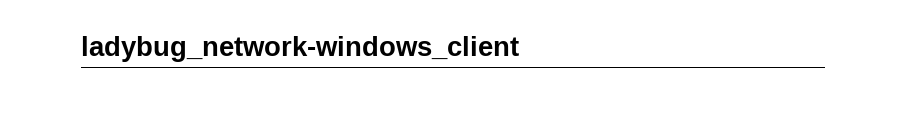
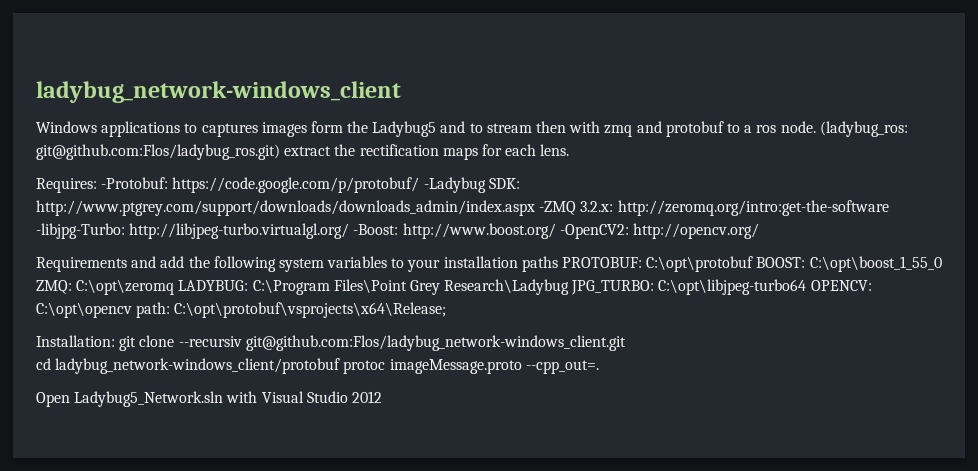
(519, 49) none -> [36,121,908,137] [36,144,570,160] [36,177,520,193] [36,200,889,216] [36,223,759,239] [36,256,942,272] [36,279,872,295] [36,302,447,318] [36,335,626,351] [36,358,599,374] [36,391,382,407] // Windows applications to captures images form the Ladybug5 and to stream then with zmq and protobuf to a ros node. (ladybug_ros: git@github.com:Flos/ladybug_ros.git) extract the rectification maps for each lens. // Requires: -Protobuf: https://code.google.com/p/protobuf/ -Ladybug SDK: http://www.ptgrey.com/support/downloads/downloads_admin/index.aspx -ZMQ 3.2.x: http://zeromq.org/intro:get-the-software -libjpg-Turbo: http://libjpeg-turbo.virtualgl.org/ -Boost: http://www.boost.org/ -OpenCV2: http://opencv.org/ // Requirements and add the following system variables to your installation paths PROTOBUF: C:\opt\protobuf BOOST: C:\opt\boost_1_55_0 ZMQ: C:\opt\zeromq LADYBUG: C:\Program Files\Point Grey Research\Ladybug JPG_TURBO: C:\opt\libjpeg-turbo64 OPENCV: C:\opt\opencv path: C:\opt\protobuf\vsprojects\x64\Release; // Installation: git clone --recursiv git@github.com:Flos/ladybug_network-windows_client.git // cd ladybug_network-windows_client/protobuf protoc imageMessage.proto --cpp_out=. // Open Ladybug5_Network.sln with Visual Studio 2012

